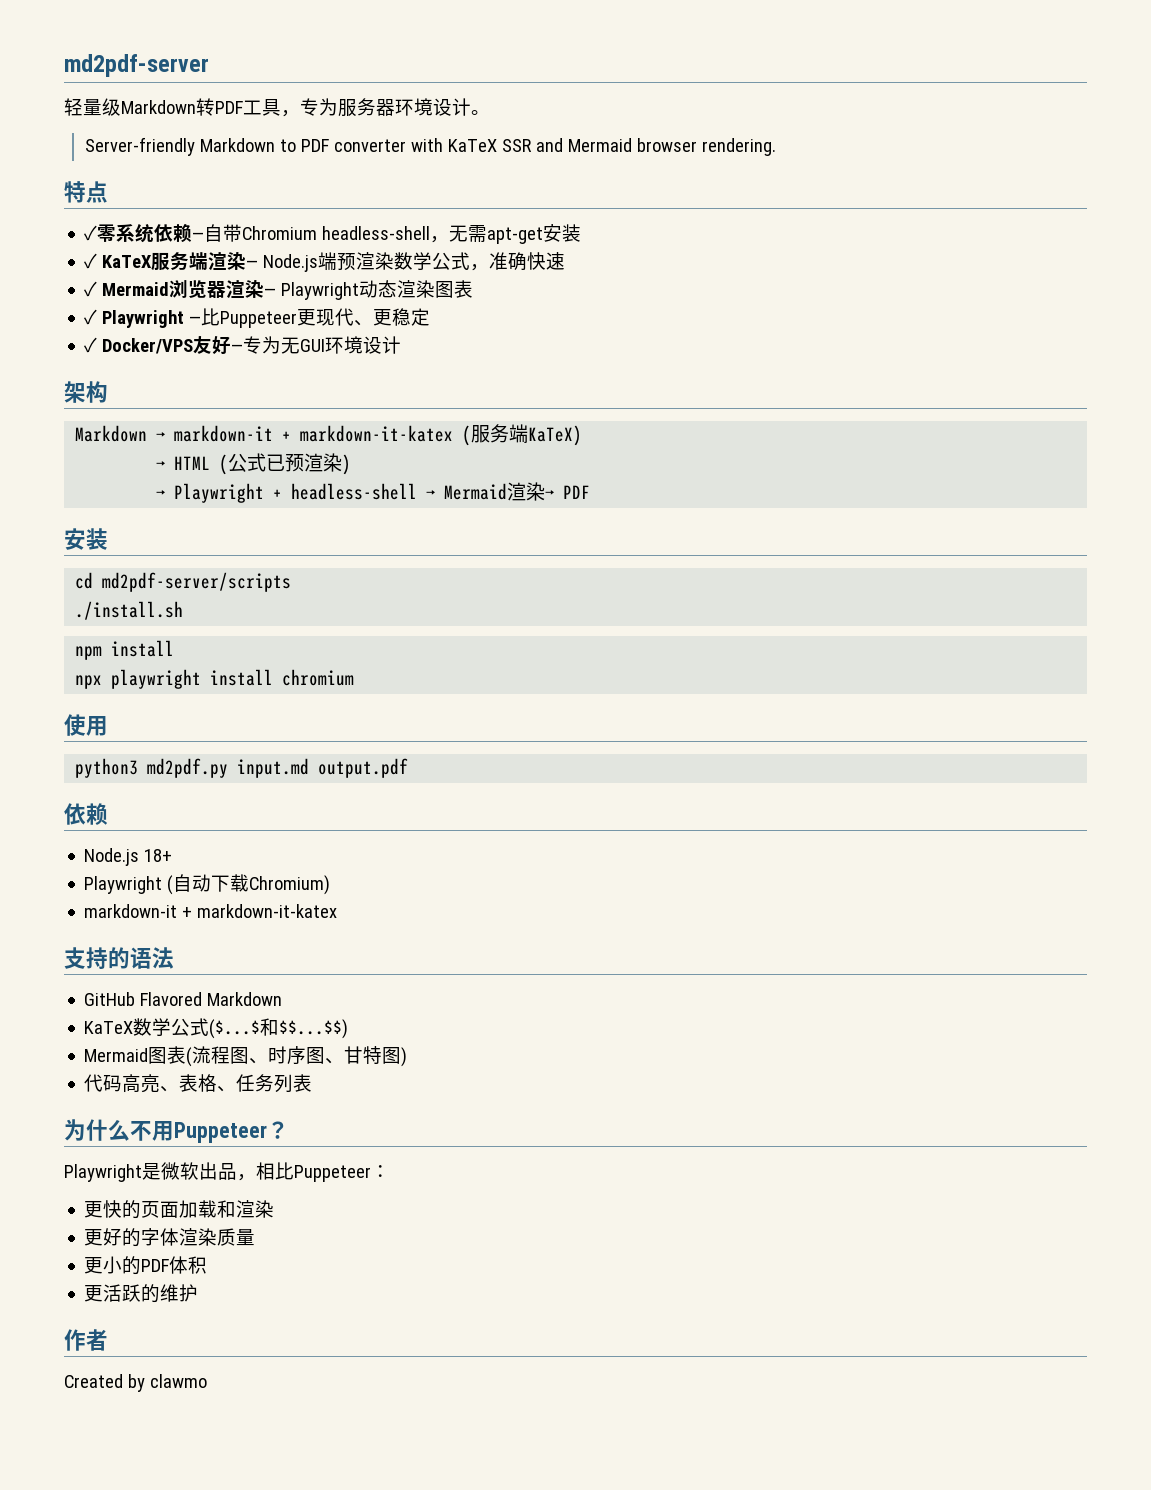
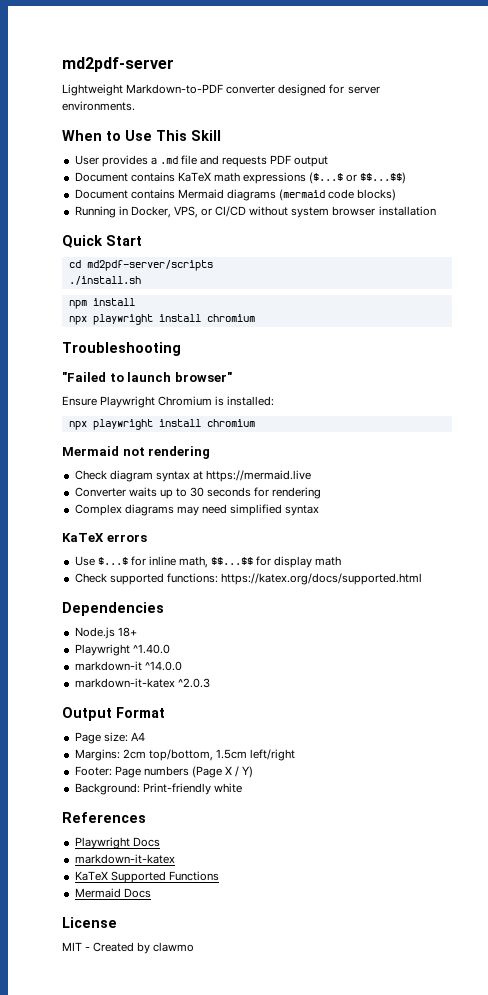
[64,98,490,117] [84,137,776,156] [64,181,108,203] [84,223,582,244] [84,252,566,272] [84,280,474,300] [84,308,431,328] [84,336,402,355] [64,381,108,403] [75,424,583,446] [156,453,352,475] [156,482,591,503] [64,528,108,550] 轻量级Markdown转PDF工具，专为服务器环境设计。 // Server-friendly Markdown to PDF converter with KaTeX SSR and Mermaid browser rendering. // 特点 // ✓零系统依赖—自带Chromium headless-shell，无需apt-get安装 // ✓ KaTeX服务端渲染— Node.js端预渲染数学公式，准确快速 // ✓ Mermaid浏览器渲染— Playwright动态渲染图表 // ✓ Playwright —比Puppeteer更现代、更稳定 // ✓ Docker/VPS友好—专为无GUI环境设计 // 架构 // Markdown → markdown-it + markdown-it-katex (服务端KaTeX) // → HTML (公式已预渲染) // → Playwright + headless-shell → Mermaid渲染→ PDF // 安装 -> [62,84,380,96] [62,101,135,111] [62,130,221,141] [74,155,329,167] [74,172,407,184] [74,189,397,201] [74,206,436,218] [62,235,142,248] Lightweight Markdown-to-PDF converter designed for server environments. // When to Use This Skill // User provides a .md file and requests PDF output // Document contains KaTeX math expressions ($...$ or $$...$$) // Document contains Mermaid diagrams (mermaid code blocks) // Running in Docker, VPS, or CI/CD without system browser installation // Quick Start
[64,714,108,736] [75,758,409,778] [64,803,108,825] [84,848,173,866] [84,874,331,895] [84,904,338,918] [64,947,174,969] [84,992,283,1006] [84,1018,349,1039] [84,1046,408,1067] [84,1074,313,1093] [64,1119,289,1143] [64,1162,390,1182] [84,1200,275,1219] [84,1228,256,1247] [84,1256,208,1275] [84,1284,199,1303] [64,1329,108,1351] 使用 // python3 md2pdf.py input.md output.pdf // 依赖 // Node.js 18+ // Playwright (自动下载Chromium) // markdown-it + markdown-it-katex // 支持的语法 // GitHub Flavored Markdown // KaTeX数学公式($...$和$$...$$) // Mermaid图表(流程图、时序图、甘特图) // 代码高亮、表格、任务列表 // 为什么不用Puppeteer？ // Playwright是微软出品，相比Puppeteer： // 更快的页面加载和渲染 // 更好的字体渲染质量 // 更小的PDF体积 // 更活跃的维护 // 作者 // -> [62,342,181,356] [62,372,232,382] [62,396,275,408] [68,419,255,430] [62,446,211,459] [74,470,312,482] [74,487,322,499] [74,504,320,516] [62,533,147,542] [74,556,342,568] [74,573,422,585] [62,602,164,616] [74,627,137,639] [74,644,170,656] [74,661,182,671] [74,678,210,688] [62,707,165,721] [74,732,145,744] [74,749,296,761] [74,766,254,778] [74,783,242,795] [62,812,146,823] [74,837,160,849] [74,854,175,864] [74,871,219,883] [74,888,151,898] [62,917,117,928] [62,942,91,951] Troubleshooting // "Failed to launch browser" // Ensure Playwright Chromium is installed: // npx playwright install chromium // Mermaid not rendering // Check diagram syntax at https://mermaid.live // Converter waits up to 30 seconds for rendering // Complex diagrams may need simplified syntax // KaTeX errors // Use $...$ for inline math, $$...$$ for display math // Check supported functions: https://katex.org/docs/supported.html // Dependencies // Node.js 18+ // Playwright ^1.40.0 // markdown-it ^14.0.0 // markdown-it-katex ^2.0.3 // Output Format // Page size: A4 // Margins: 2cm top/bottom, 1.5cm left/right // Footer: Page numbers (Page X / Y) // Background: Print-friendly white // References // Playwright Docs // markdown-it-katex // KaTeX Supported Functions // Mermaid Docs // License // MIT -

